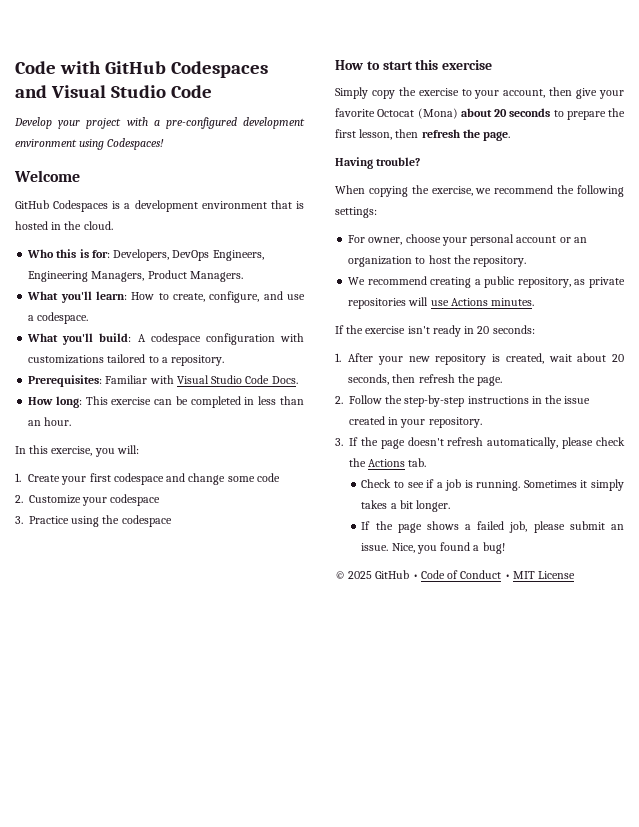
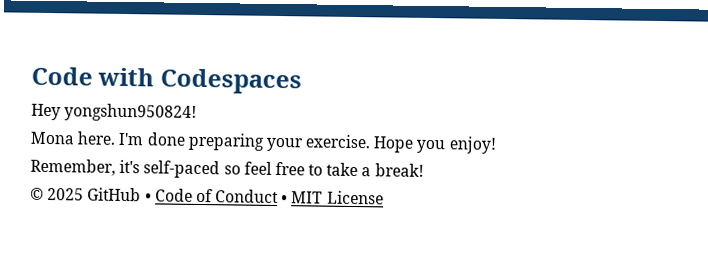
[104,61,268,78] [15,85,212,98] [14,117,305,129] [15,138,165,150] [14,170,80,182] [15,200,304,212] [15,221,113,230] [27,249,264,261] [28,270,243,282] [27,291,305,303] [28,312,89,324] [27,333,304,345] [28,354,225,366] [28,375,298,387] [28,396,304,408] [28,417,72,426] [15,445,139,457] [15,473,280,485] [15,494,161,506] [15,515,172,527] [335,59,493,70] [335,87,624,99] [335,108,625,120] [335,129,511,141] [335,157,421,169] [335,185,624,197] [335,207,377,218] [348,234,587,246] [348,255,527,267] [348,276,625,288] [348,297,535,309] [335,325,535,337] [335,353,624,365] [348,374,503,386] [335,395,591,407] [349,416,482,428] [335,437,625,449] [349,458,427,467] [361,479,624,491] [361,500,451,512] [361,521,624,533] [361,542,505,554] GitHub Codespaces and Visual Studio Code // Develop your project with a pre-configured development environment using Codespaces! // Welcome // GitHub Codespaces is a development environment that is hosted in the cloud. // Who this is for: Developers, DevOps Engineers, Engineering Managers, Product Managers. // What you'll learn: How to create, configure, and use a codespace. // What you'll build: A codespace configuration with customizations tailored to a repository. // Prerequisites: Familiar with Visual Studio Code Docs. // How long: This exercise can be completed in less than an hour. // In this exercise, you will: // 1. Create your first codespace and change some code // 2. Customize your codespace // 3. Practice using the codespace // How to start this exercise // Simply copy the exercise to your account, then give your favorite Octocat (Mona) about 20 seconds to prepare the first lesson, then refresh the page. // Having trouble? // When copying the exercise, we recommend the following settings: // For owner, choose your personal account or an organization to host the repository. // We recommend creating a public repository, as private repositories will use Actions minutes. // If the exercise isn't ready in 20 seconds: // 1. After your new repository is created, wait about 20 seconds, then refresh the page. // 2. Follow the step-by-step instructions in the issue created in your repository. // 3. If the page doesn't refresh automatically, please check the Actions tab. // Check to see if a job is running. Sometimes it simply takes a bit longer. // If the page shows a failed job, please submit an issue. Nice, you found a bug! -> [159,68,302,95] [31,103,198,122] [30,131,497,154] [30,158,424,179] Codespaces // Hey yongshun950824! // Mona here. I'm done preparing your exercise. Hope you enjoy! // Remember, it's self-paced so feel free to take a break!

